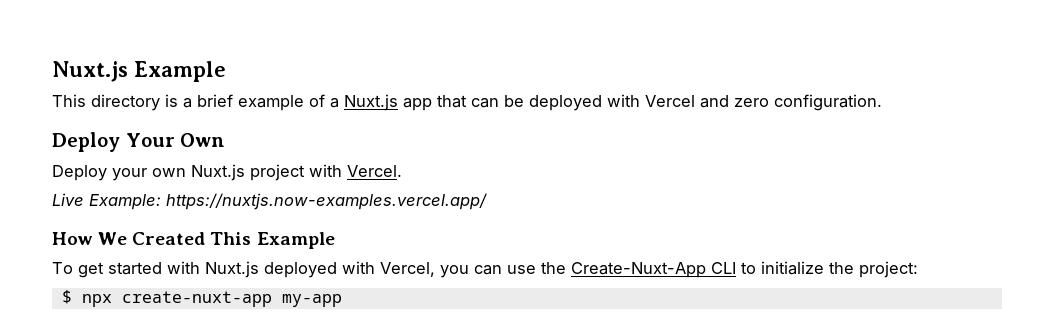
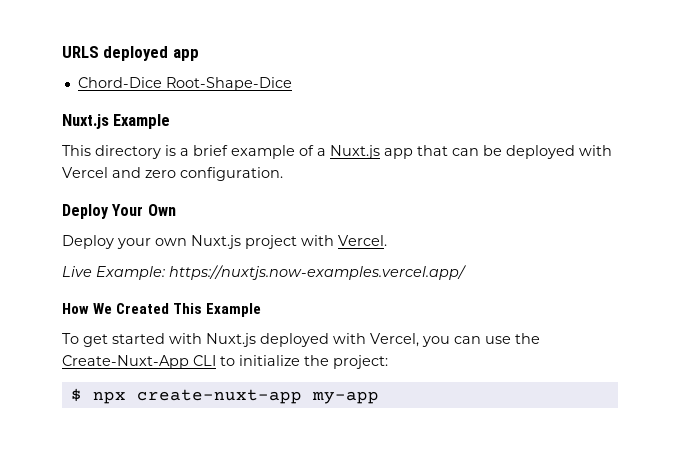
(52, 71) none -> [62,46,199,61] [77,77,292,91] URLS deployed app // Chord-Dice Root-Shape-Dice //

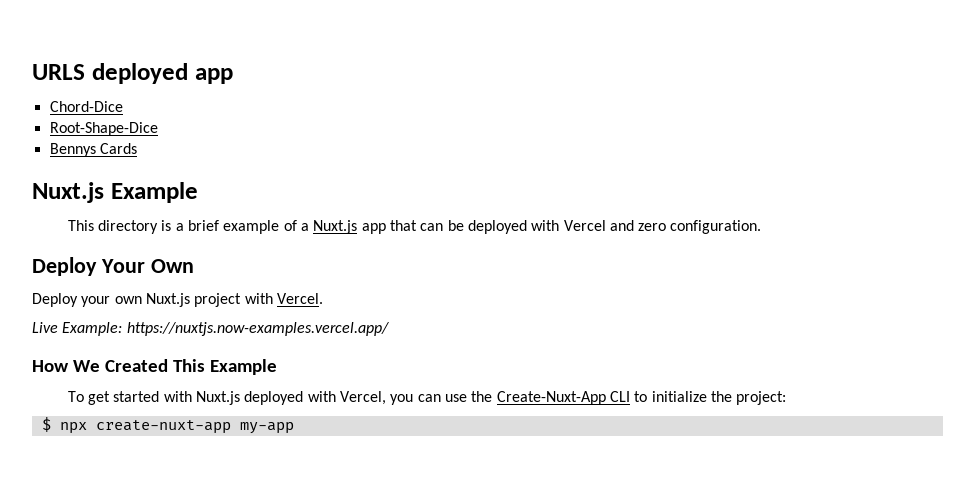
(162, 82) none -> (123, 106) //
(292, 84) none -> [49,143,137,157] // Bennys Cards

